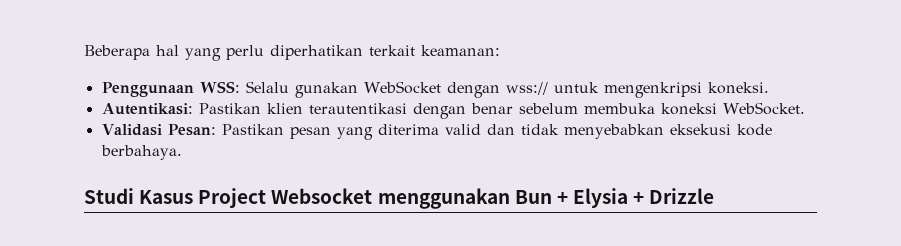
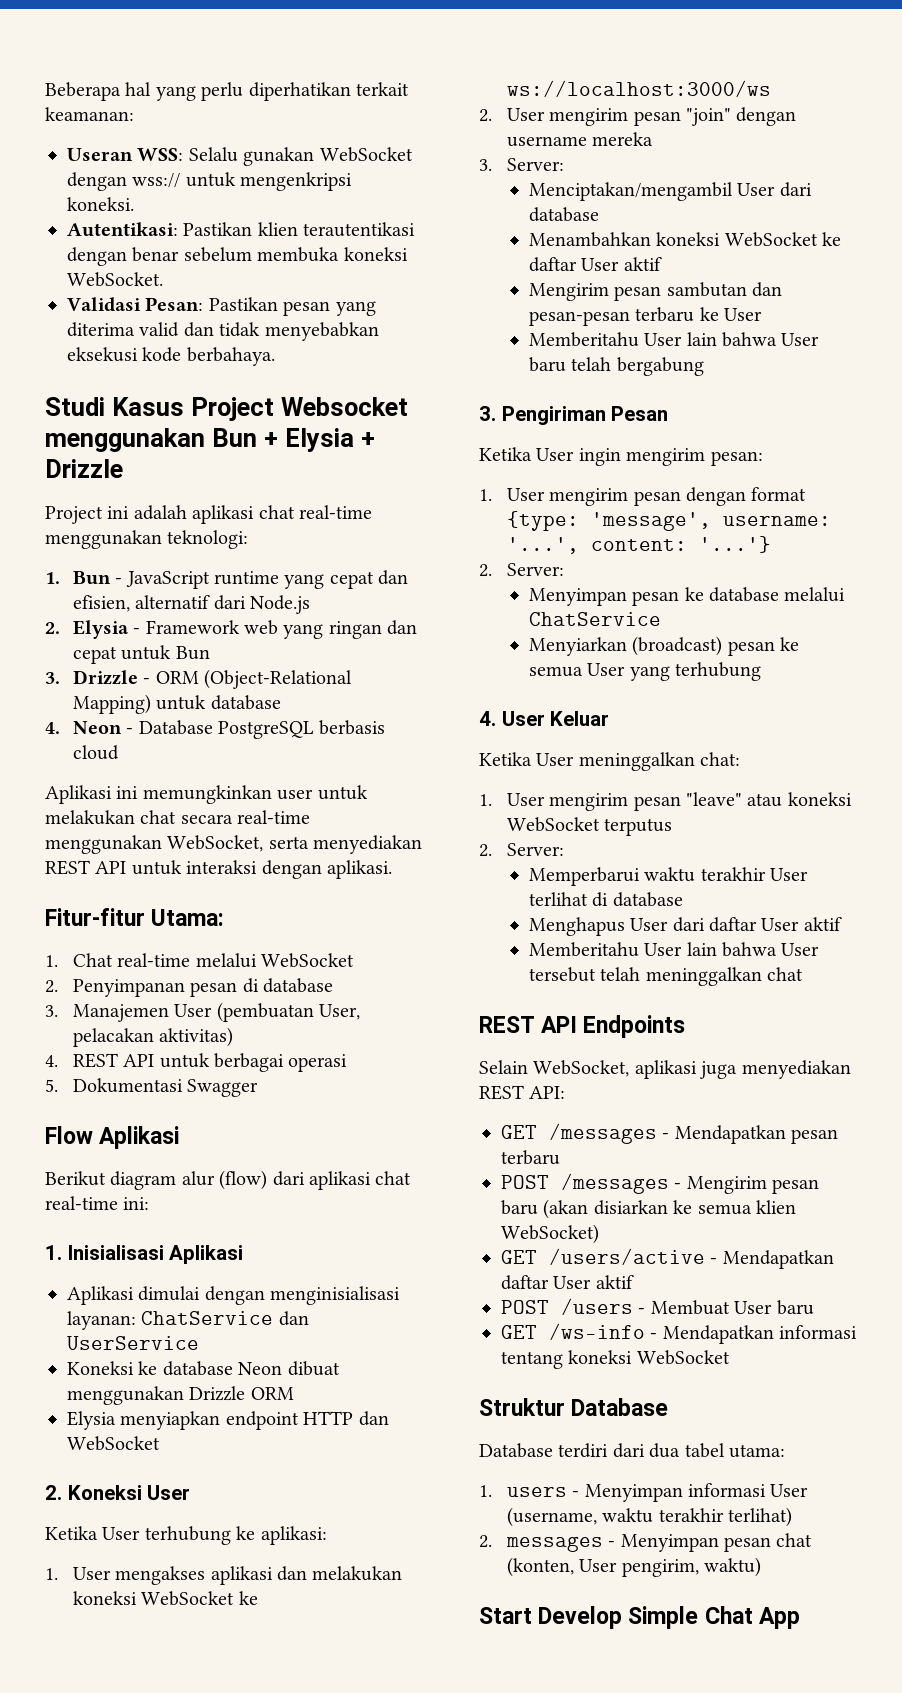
[101,82,194,97] Penggunaan -> [67,148,133,161] Useran
(715, 196) none -> [45,505,372,524] [45,530,249,549] [45,570,409,589] [72,595,311,614] [45,620,418,639] [72,645,210,664] [45,669,353,689] [72,694,281,714] [45,720,386,739] [72,745,119,760] [45,785,368,804] [45,810,311,825] [45,835,423,854] [45,860,392,879] [45,908,225,926] [45,953,355,968] [45,978,334,997] [45,1002,361,1022] [72,1027,234,1047] [45,1053,348,1072] [45,1078,259,1097] [45,1126,180,1149] [45,1170,412,1190] [45,1196,150,1210] [45,1245,244,1264] [67,1286,401,1305] [67,1311,309,1330] [67,1336,199,1350] [67,1361,340,1376] [67,1386,294,1405] [67,1411,389,1430] [67,1436,160,1451] [45,1485,191,1500] [45,1526,327,1545] [45,1566,403,1585] [72,1591,258,1606] [506,80,771,97] [479,107,797,126] [506,132,654,147] [479,158,564,171] [528,182,812,201] [528,207,599,222] [528,232,842,247] [528,257,662,272] [528,282,783,301] [528,307,763,326] [528,332,820,347] [528,357,704,376] [479,406,669,425] [479,447,763,466] [479,487,807,506] [506,511,831,531] [506,536,771,554] [479,563,564,577] [528,587,846,606] [528,612,661,626] [528,636,800,656] [528,662,762,681] [479,711,610,726] [479,752,741,771] [479,792,852,811] [506,817,673,836] [479,843,564,857] [528,867,809,886] [528,892,683,907] [528,917,842,936] [528,942,820,957] [528,967,804,986] [479,1015,686,1038] [479,1060,851,1079] [479,1085,566,1100] [501,1123,839,1144] [501,1150,560,1165] [501,1173,820,1194] [501,1199,796,1219] [501,1224,599,1244] [501,1248,834,1269] [501,1275,634,1290] [501,1298,814,1315] [501,1323,858,1344] [501,1350,730,1369] [479,1398,669,1416] [479,1443,785,1458] [479,1483,809,1502] [506,1507,793,1527] [479,1533,813,1552] [506,1557,762,1577] [479,1606,800,1629] // Project ini adalah aplikasi chat real-time menggunakan teknologi: // 1. Bun - JavaScript runtime yang cepat dan efisien, alternatif dari Node.js // 2. Elysia - Framework web yang ringan dan cepat untuk Bun // 3. Drizzle - ORM (Object-Relational Mapping) untuk database // 4. Neon - Database PostgreSQL berbasis cloud // Aplikasi ini memungkinkan user untuk melakukan chat secara real-time menggunakan WebSocket, serta menyediakan REST API untuk interaksi dengan aplikasi. // Fitur-fitur Utama: // 1. Chat real-time melalui WebSocket // 2. Penyimpanan pesan di database // 3. Manajemen User (pembuatan User, pelacakan aktivitas) // 4. REST API untuk berbagai operasi // 5. Dokumentasi Swagger // Flow Aplikasi // Berikut diagram alur (flow) dari aplikasi chat real-time ini: // 1. Inisialisasi Aplikasi // Aplikasi dimulai dengan menginisialisasi layanan: ChatService dan UserService // Koneksi ke database Neon dibuat menggunakan Drizzle ORM // Elysia menyiapkan endpoint HTTP dan WebSocket // 2. Koneksi User // Ketika User terhubung ke aplikasi: // 1. User mengakses aplikasi dan melakukan koneksi WebSocket ke ws://localhost:3000/ws // 2. User mengirim pesan "join" dengan username mereka // 3. Server: // Menciptakan/mengambil User dari database // Menambahkan koneksi WebSocket ke daftar User aktif // Mengirim pesan sambutan dan pesan-pesan terbaru ke User // Memberitahu User lain bahwa User baru telah bergabung // 3. Pengiriman Pesan // Ketika User ingin mengirim pesan: // 1. User mengirim pesan dengan format {type: 'message', username: '...', content: '...'} // 2. Server: // Menyimpan pesan ke database melalui ChatService // Menyiarkan (broadcast) pesan ke semua User yang terhubung // 4. User Keluar // Ketika User meninggalkan chat: // 1. User mengirim pesan "leave" atau koneksi WebSocket terputus // 2. Server: // Memperbarui waktu terakhir User terlihat di database // Menghapus User dari daftar User aktif // Memberitahu User lain bahwa User tersebut telah meninggalkan chat // REST API Endpoints // Selain WebSocket, aplikasi juga menyediakan REST API: // GET /messages - Mendapatkan pesan terbaru // POST /messages - Mengirim pesan baru (akan disiarkan ke semua klien WebSocket) // GET /users/active - Mendapatkan daftar User aktif // POST /users - Membuat User baru // GET /ws-info - Mendapatkan informasi tentang koneksi WebSocket // Struktur Database // Database terdiri dari dua tabel utama: // 1. users - Menyimpan informasi User (username, waktu terakhir terlihat) // 2. messages - Menyimpan pesan chat (konten, User pengirim, waktu) // Start Develop Simple Chat App

